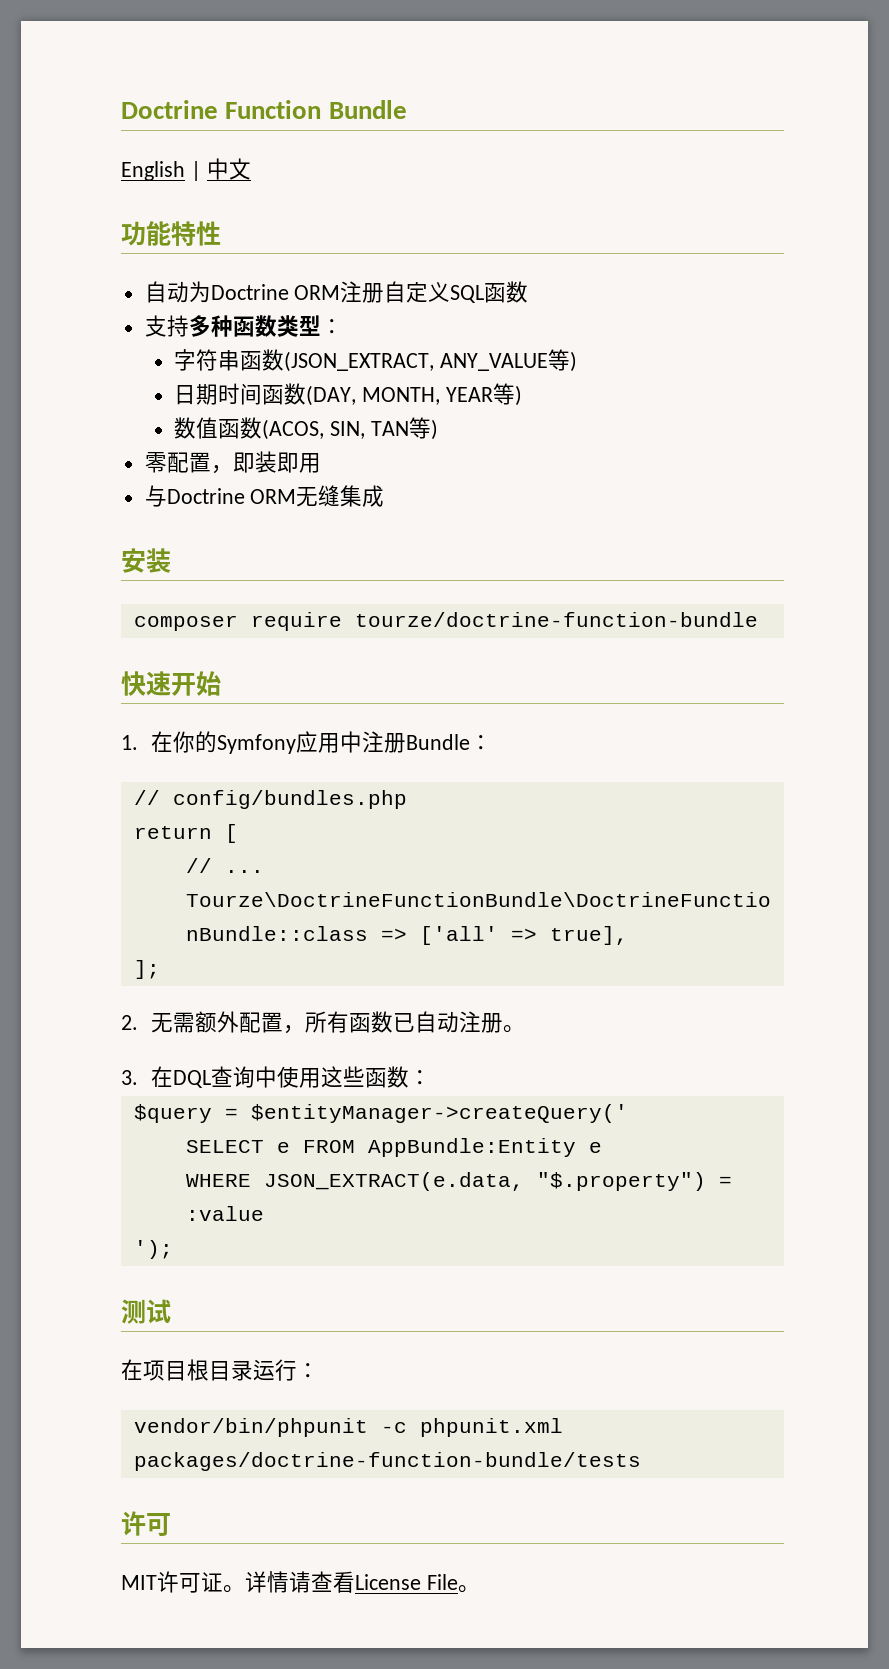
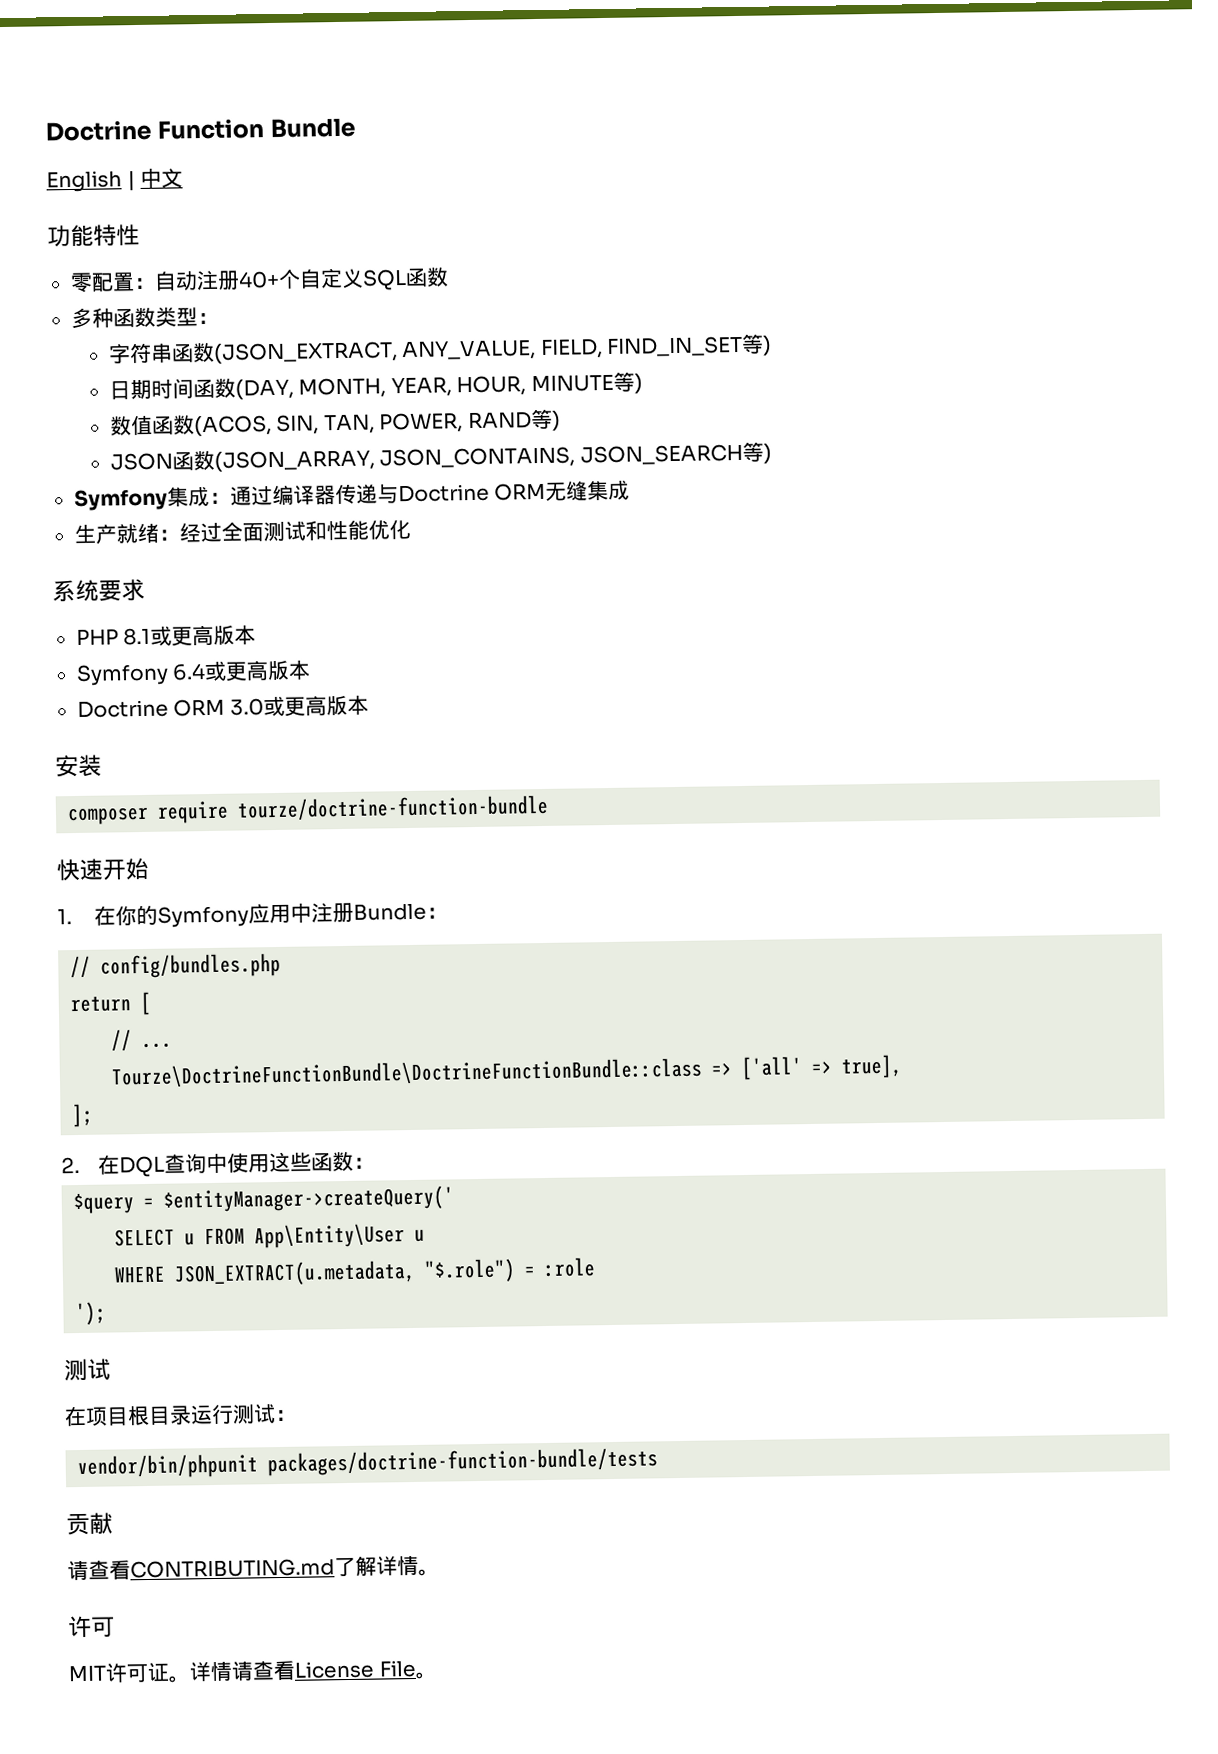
[144,281,385,303] 自动为Doctrine ORM注册 -> [69,269,301,294] 零配置：自动注册40+个
[144,315,189,337] 支持 -> (449, 277) none
[440,353,549,371] ANY_VALUE -> [401,335,744,362] ANY_VALUE, FIELD, FIND_IN_SET
[445,387,493,402] YEAR -> [390,374,614,398] YEAR, HOUR, MINUTE
[370,417,438,440] [144,451,321,474] TAN等) // 零配置，即装即用 // -> [323,408,561,435] [109,441,772,472] [73,483,378,511] TAN, POWER, RAND等) // JSON函数(JSON_ARRAY, JSON_CONTAINS, JSON_SEARCH等) // Symfony集成：通过编译器传递
(385, 496) none -> [73,519,411,545] [52,578,145,603] [75,624,257,647] [75,659,312,686] [76,694,369,718] // 生产就绪：经过全面测试和性能优化 // 系统要求 // PHP 8.1或更高版本 // Symfony 6.4或更高版本 // Doctrine ORM 3.0或更高版本
[150,1011,525,1034] [121,1070,138,1085] 无需额外配置，所有函数已自动注册。 // 3. -> (80, 1165) none
[276,1138,602,1157] [185,1172,732,1191] [185,1206,264,1221] e FROM AppBundle:Entity e // WHERE JSON_EXTRACT(e.data, "$.property") = :value -> [184,1223,426,1249] [114,1257,596,1287] u FROM App\Entity\User u // WHERE JSON_EXTRACT(u.metadata, "$.role") = :role
(297, 1370) none -> [232,1404,276,1424] 测试
[380,1418,563,1437] -c phpunit.xml -> (259, 1466) none
(641, 1461) none -> [66,1512,113,1536] [67,1555,440,1581] // 贡献 // 请查看CONTRIBUTING.md了解详情。

